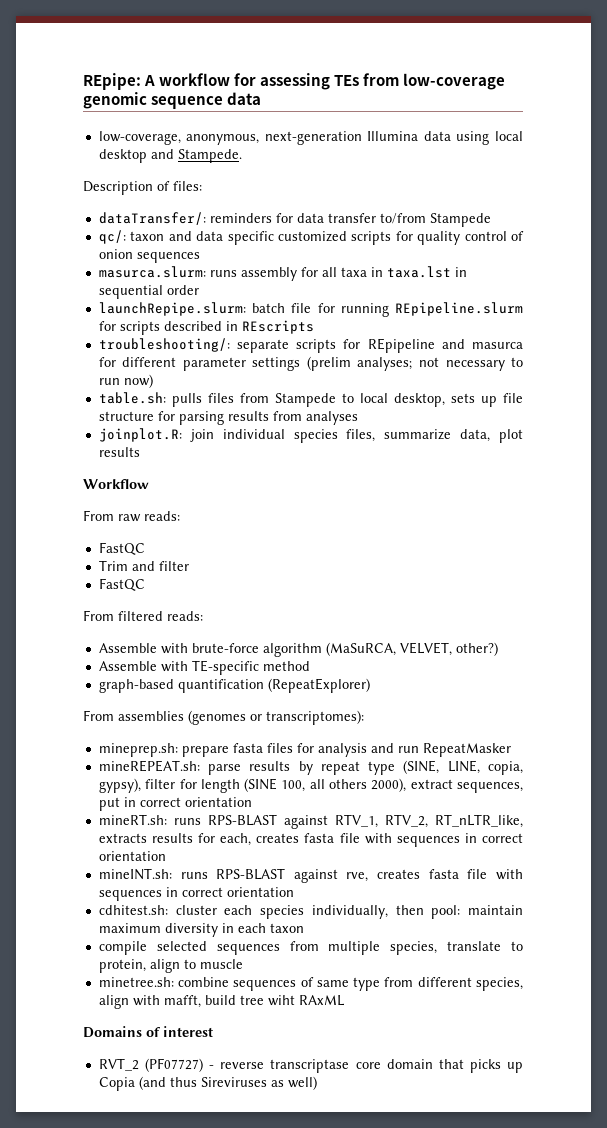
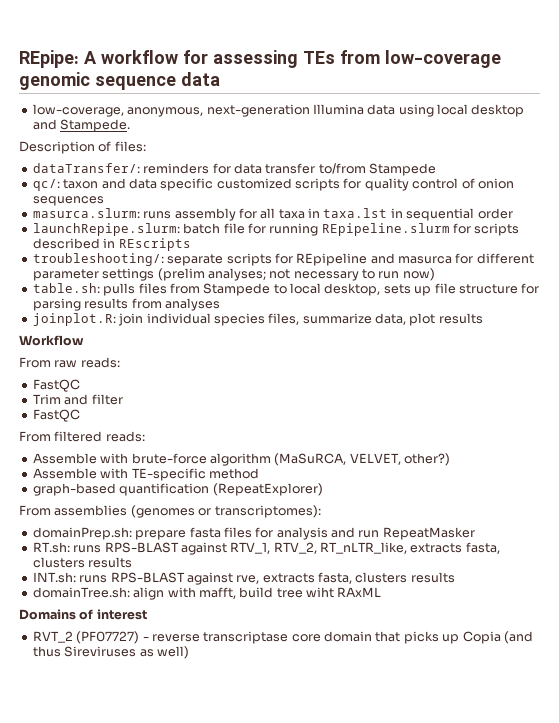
[98,743,178,757] mineprep.sh: -> [32,527,132,540] domainPrep.sh:
[98,760,524,775] [98,778,523,793] [98,797,252,811] [98,814,167,825] mineREPEAT.sh: parse results by repeat type (SINE, LINE, copia, gypsy), filter for length (SINE 100, all others 2000), extract sequences, put in correct orientation // mineRT.sh: -> [32,542,70,553] RT.sh:
[152,833,523,847] [98,851,166,861] [98,868,524,883] [98,887,294,901] [98,905,523,919] [98,923,304,937] [98,941,523,955] [98,959,243,973] [98,977,524,991] results for each, creates fasta file with sequences in correct orientation // mineINT.sh: runs RPS-BLAST against rve, creates fasta file with sequences in correct orientation // cdhitest.sh: cluster each species individually, then pool: maintain maximum diversity in each taxon // compile selected sequences from multiple species, translate to protein, align to muscle // minetree.sh: combine sequences of same type from different species, -> [465,542,500,554] [32,557,133,568] [32,572,455,585] [32,587,130,598] fasta, clusters results // INT.sh: runs RPS-BLAST against rve, extracts fasta, clusters results // domainTree.sh:

